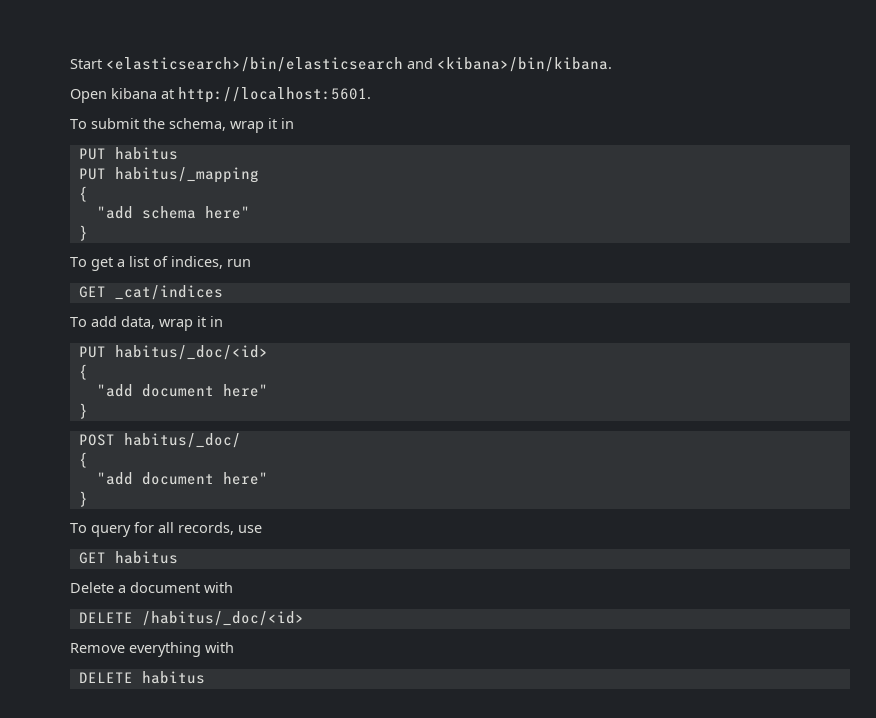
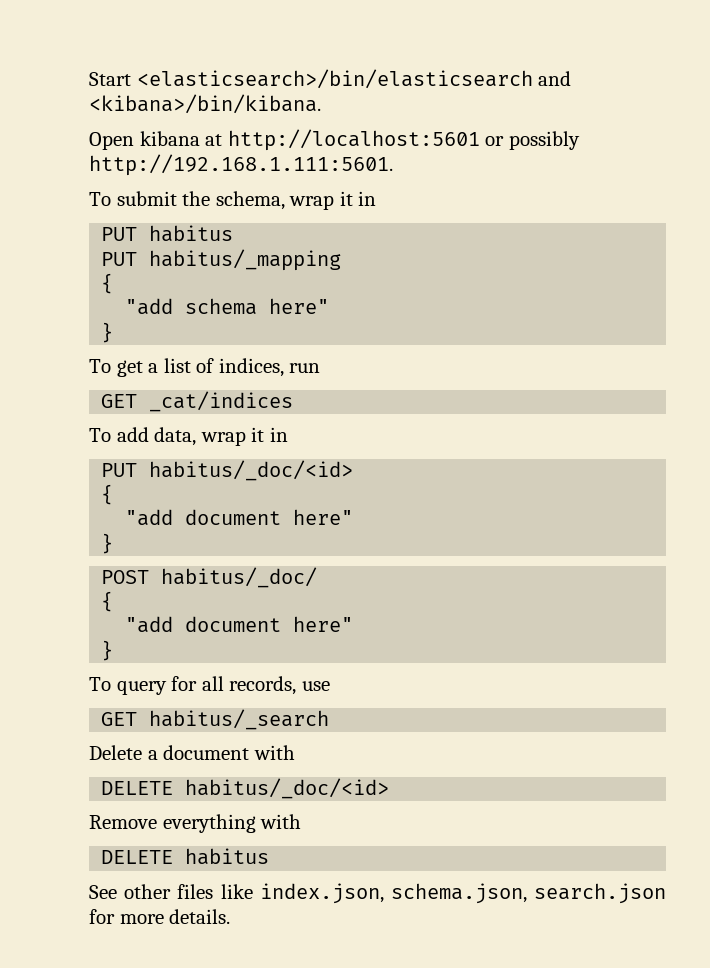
[178,87,371,103] http://localhost:5601. -> [227,129,580,151] [89,154,393,176] http://localhost:5601 or possibly http://192.168.1.111:5601.
[114,551,178,564] habitus -> [149,709,330,730] habitus/_search
[141,611,304,626] /habitus/_doc/<id> -> [185,778,390,799] habitus/_doc/<id>
(205, 677) none -> [89,883,666,904] [89,909,231,924] // See other files like index.json, schema.json, search.json for more details.

